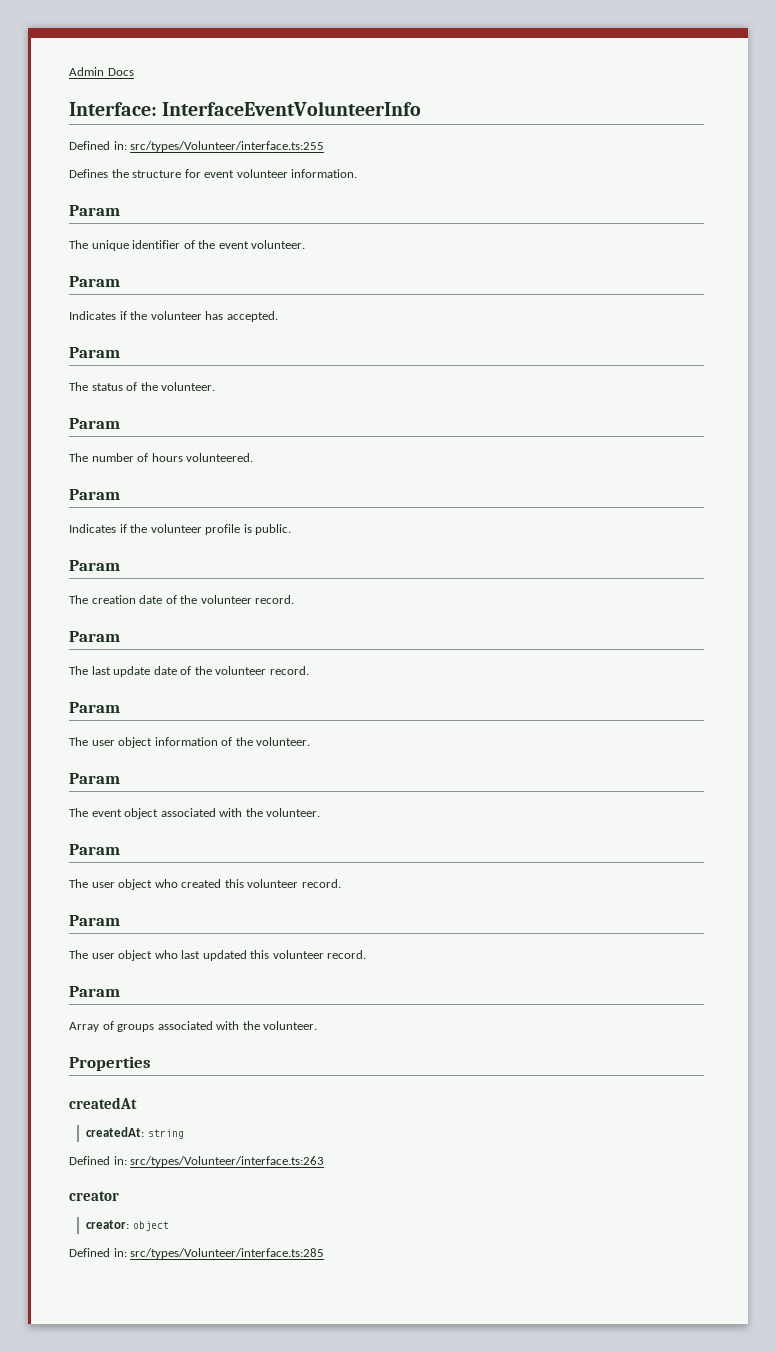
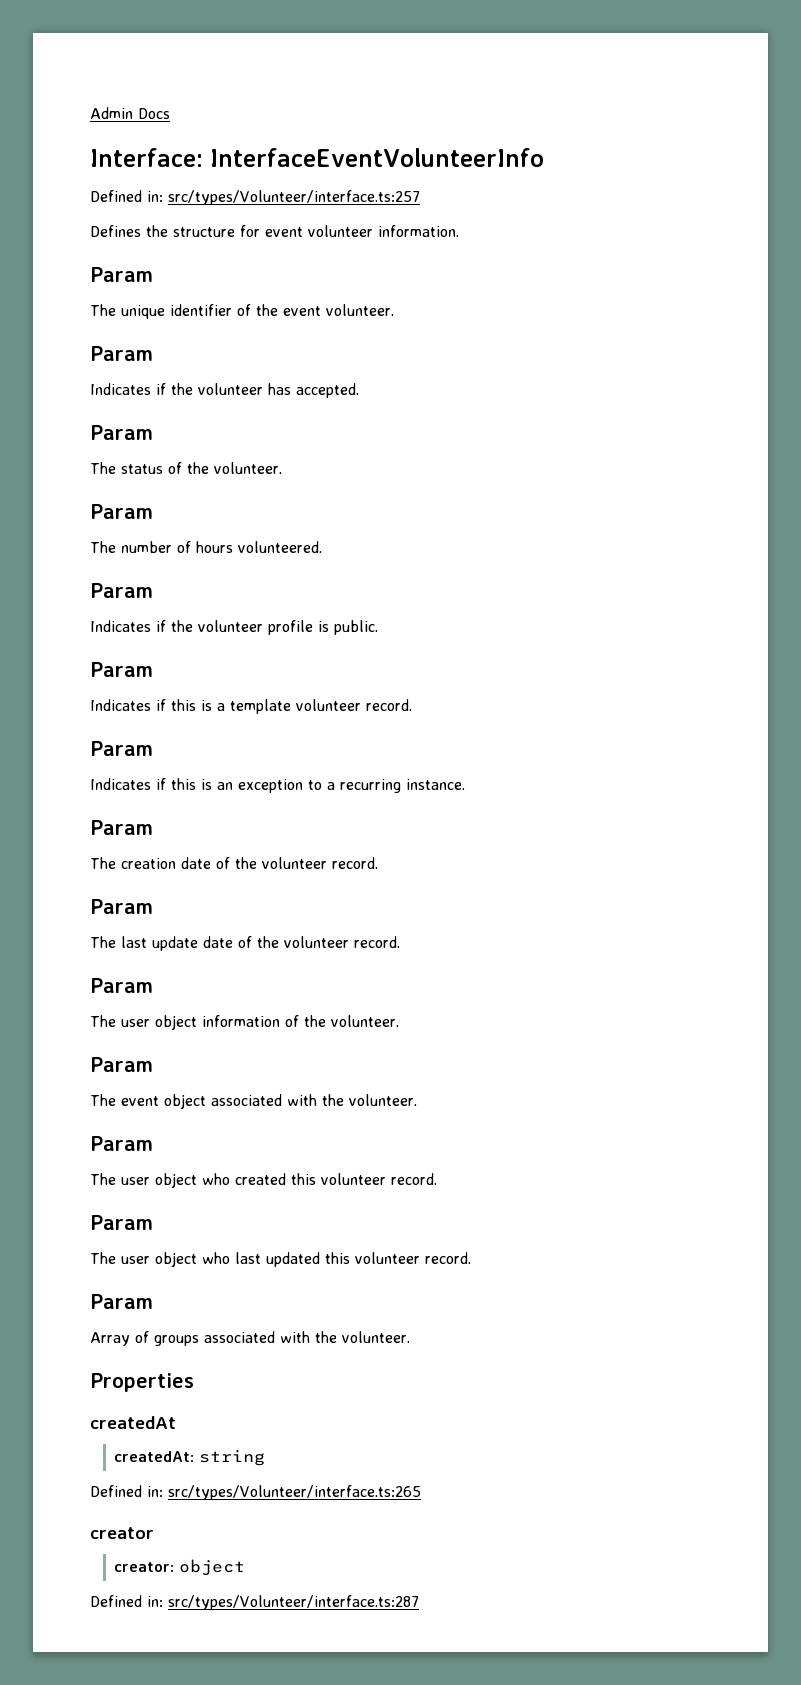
[130,141,325,152] src/types/Volunteer/interface.ts:255 -> [168,190,420,205] src/types/Volunteer/interface.ts:257
(120, 565) none -> [90,699,412,714] [90,741,153,756] [90,778,465,793] [90,820,153,835] // Indicates if this is a template volunteer record. // Param // Indicates if this is an exception to a recurring instance. // Param
[130,1156,325,1167] src/types/Volunteer/interface.ts:263 -> [168,1485,421,1500] src/types/Volunteer/interface.ts:265
[130,1248,325,1259] src/types/Volunteer/interface.ts:285 -> [168,1595,419,1610] src/types/Volunteer/interface.ts:287

